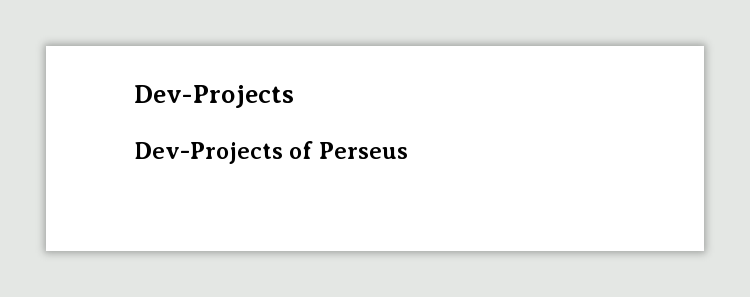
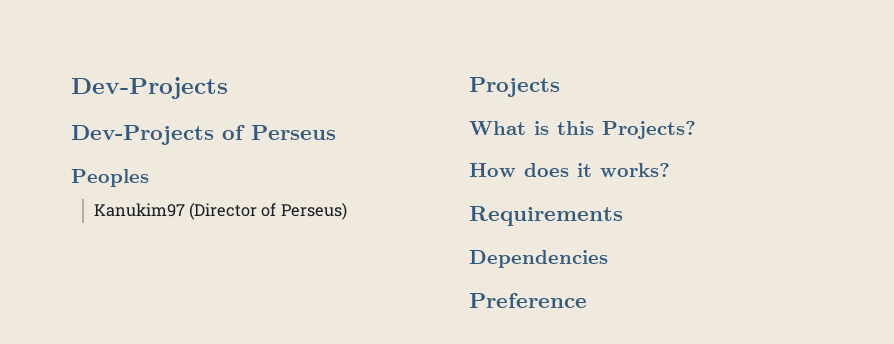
(408, 150) none -> [71,169,149,187] [93,202,347,220] [469,77,560,97] [469,121,696,139] [469,163,670,177] [469,206,623,226] [469,250,608,268] [469,293,587,308] // Peoples // Kanukim97 (Director of Perseus) // Projects // What is this Projects? // How does it works? // Requirements // Dependencies // Preference

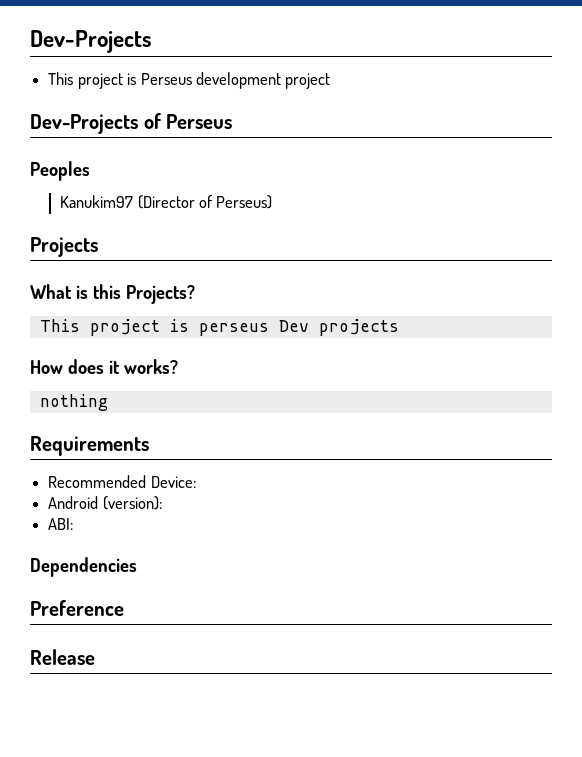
[71,77,228,99] Dev-Projects -> [30,30,152,53] [48,72,331,89] Dev-Projects // This project is Perseus development project
(696, 130) none -> [39,319,399,336] // This project is perseus Dev projects
(670, 170) none -> [39,394,108,411] // nothing
(623, 216) none -> [48,475,196,488] [48,496,162,510] [48,518,74,530] // Recommended Device: // Android (version): // ABI:
(587, 300) none -> [30,649,95,665] // Release

